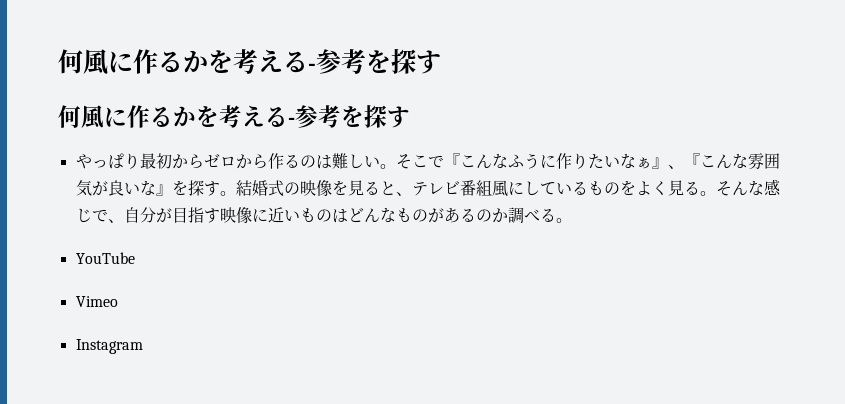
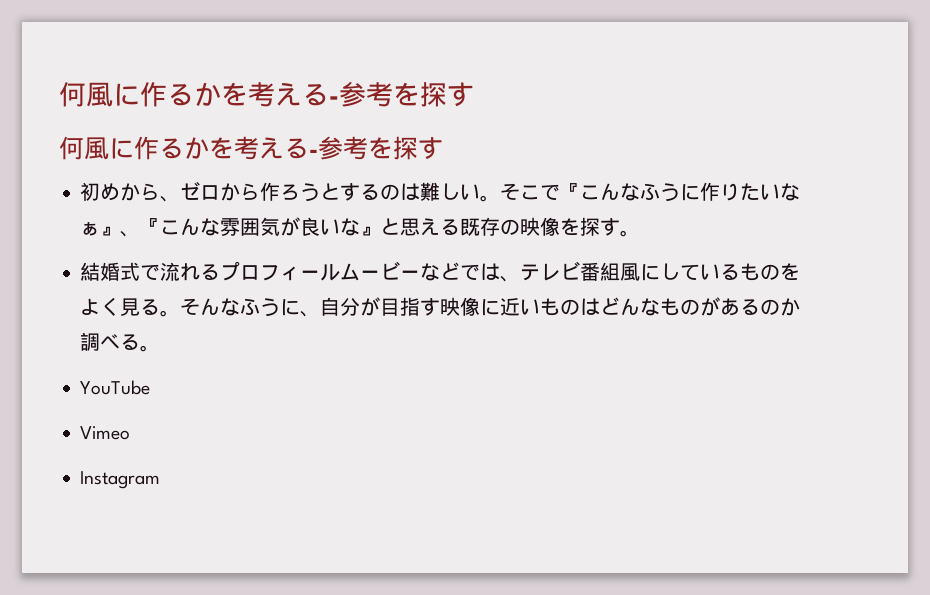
[75,153,204,169] やっぱり最初から -> [80,182,181,202] 初めから、
(284, 161) none -> [280,183,361,202] ろうとす
[171,180,396,197] を探す。結婚式の映像を見ると -> [380,217,641,237] [80,261,501,281] と思える既存の映像を探す。 // 結婚式で流れるプロフィールムービーなどでは
[763,179,781,196] [75,208,108,223] 感じで -> [240,298,301,317] ふうに

